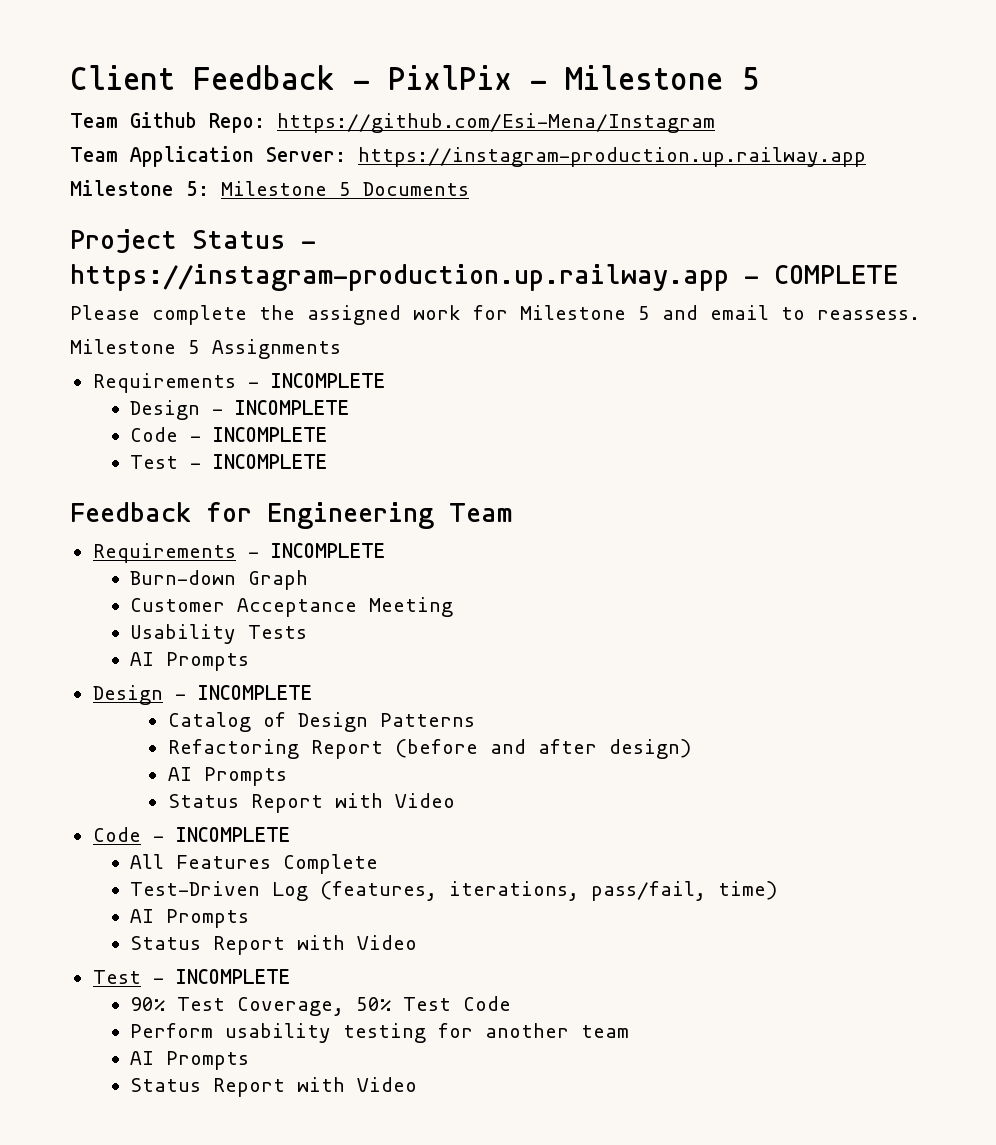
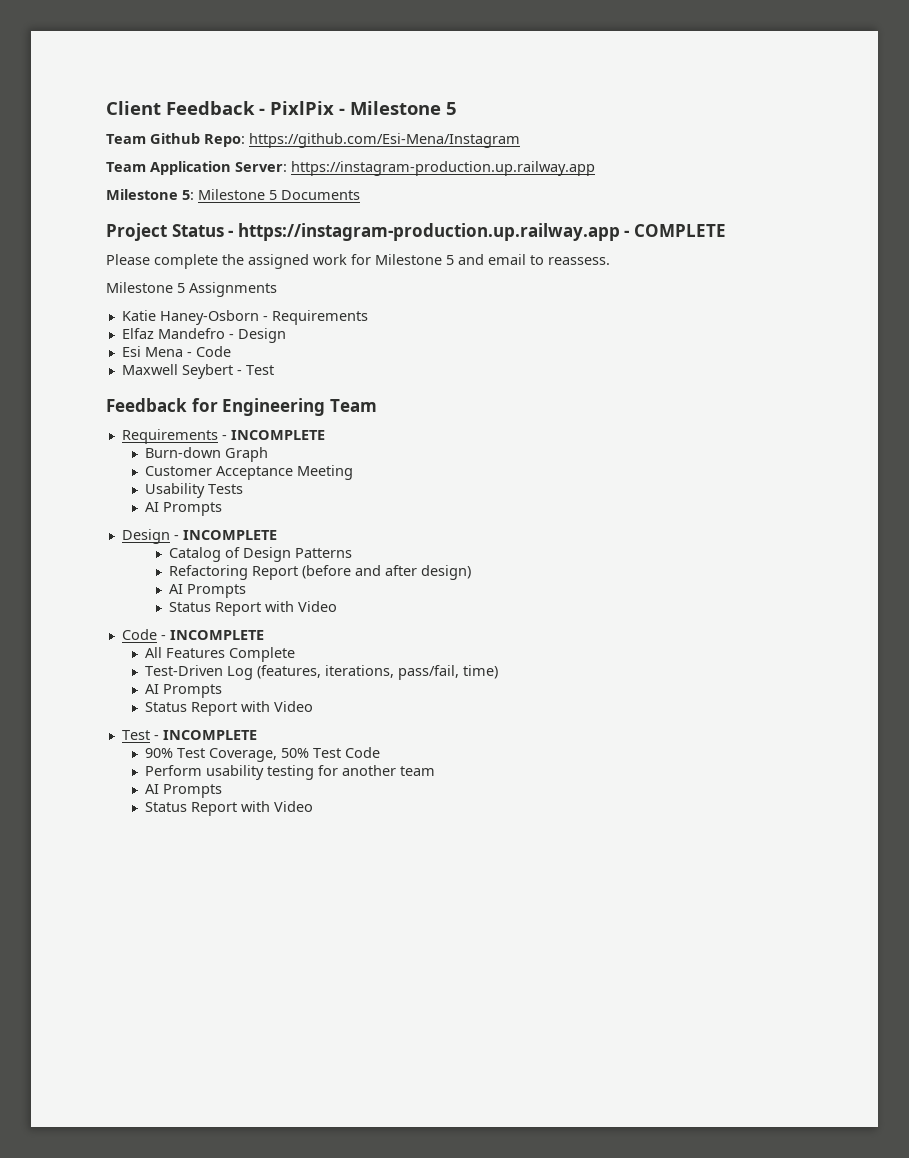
[92,373,385,393] [130,400,350,420] [130,427,328,442] [130,454,328,469] Requirements - INCOMPLETE // Design - INCOMPLETE // Code - INCOMPLETE // Test - INCOMPLETE -> [121,310,368,325] [121,328,286,343] [121,346,231,357] [121,364,274,379] Katie Haney-Osborn - Requirements // Elfaz Mandefro - Design // Esi Mena - Code // Maxwell Seybert - Test

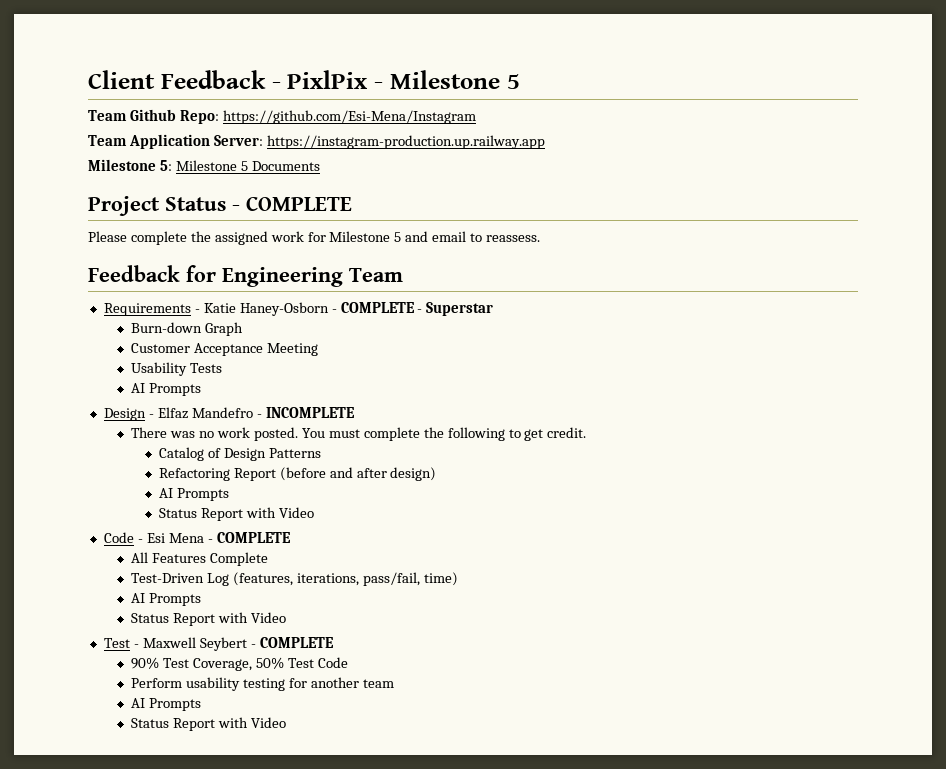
[237,223,630,241] https://instagram-production.up.railway.app - -> (240, 208) none
[106,282,277,297] [121,310,368,325] [121,328,286,343] [121,346,231,357] [121,364,274,379] // Milestone 5 Assignments // Katie Haney-Osborn - Requirements // Elfaz Mandefro - Design // Esi Mena - Code // Maxwell Seybert - Test -> (541, 238) none
[230,430,325,440] INCOMPLETE -> [203,302,494,316] Katie Haney-Osborn - COMPLETE - Superstar
[182,530,277,540] INCOMPLETE -> [157,407,355,419] [131,427,587,441] Elfaz Mandefro - INCOMPLETE // There was no work posted. You must complete the following to get credit.
[169,630,264,640] INCOMPLETE -> [146,532,291,543] Esi Mena - COMPLETE
[162,730,257,740] INCOMPLETE -> [142,637,334,651] Maxwell Seybert - COMPLETE

